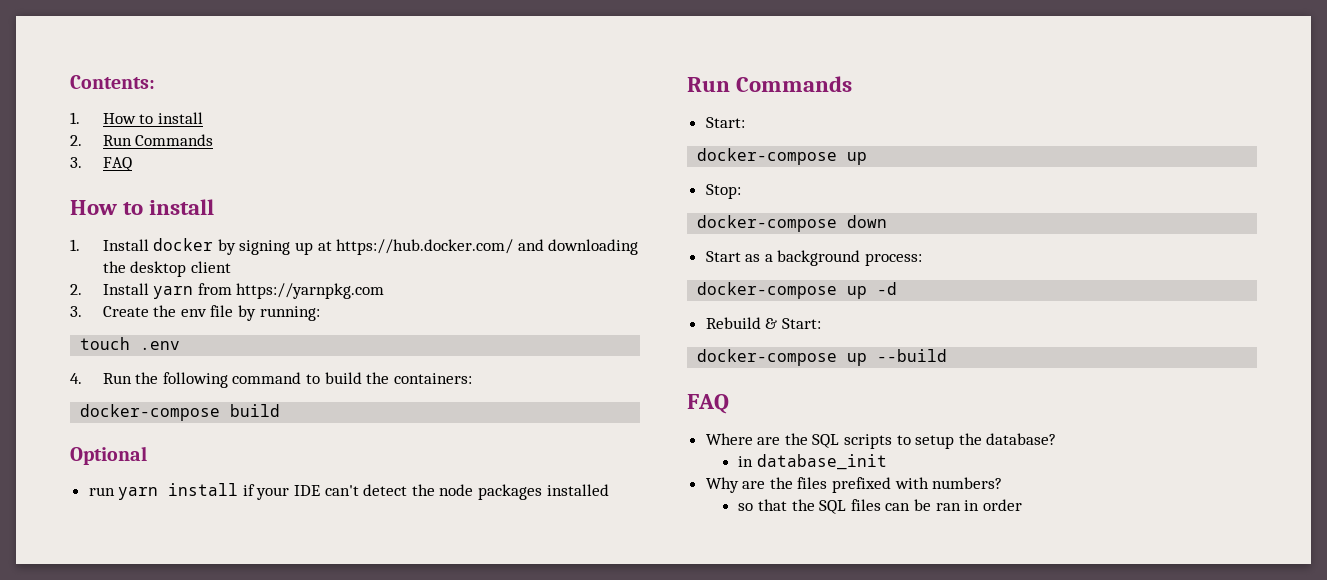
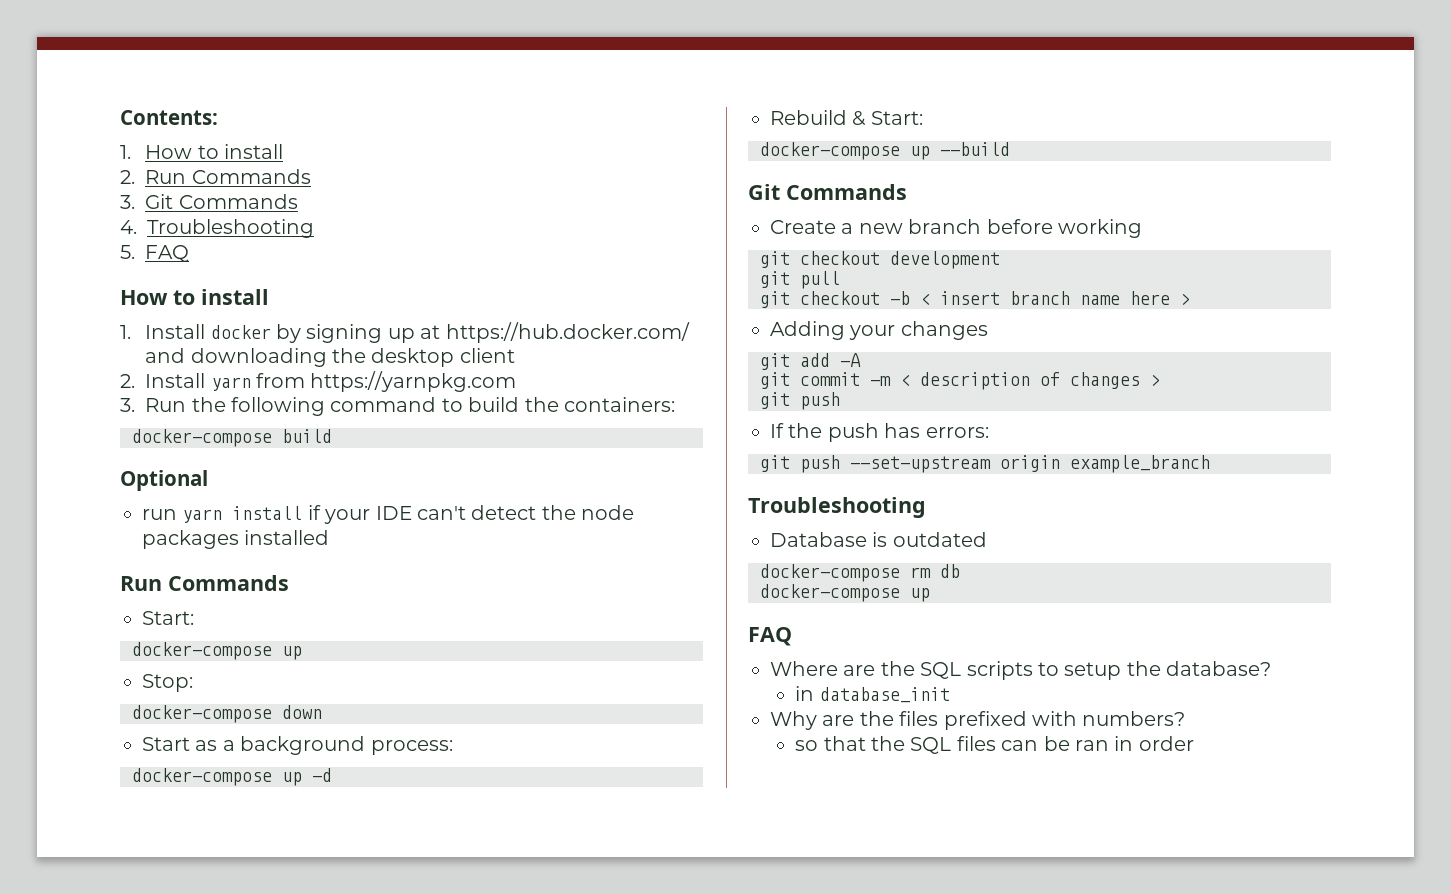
(82, 162) none -> [145,194,298,209] [120,219,314,238] [120,245,135,259] Git Commands // 4. Troubleshooting // 5.
[102,305,320,321] [80,337,181,350] [70,373,82,384] Create the env file by running: // touch .env // 4. -> (135, 405) none
(948, 355) none -> [748,184,907,200] [770,219,1142,238] [760,251,1000,269] [760,271,840,289] [760,291,1190,308] [770,321,988,340] [760,353,861,370] [760,372,1160,390] [760,392,840,410] [770,423,989,442] [760,455,1210,473] [748,497,926,518] [770,532,987,547] [760,564,960,582] [760,584,930,602] // Git Commands // Create a new branch before working // git checkout development // git pull // git checkout -b < insert branch name here > // Adding your changes // git add -A // git commit -m < description of changes > // git push // If the push has errors: // git push --set-upstream origin example_branch // Troubleshooting // Database is outdated // docker-compose rm db // docker-compose up

